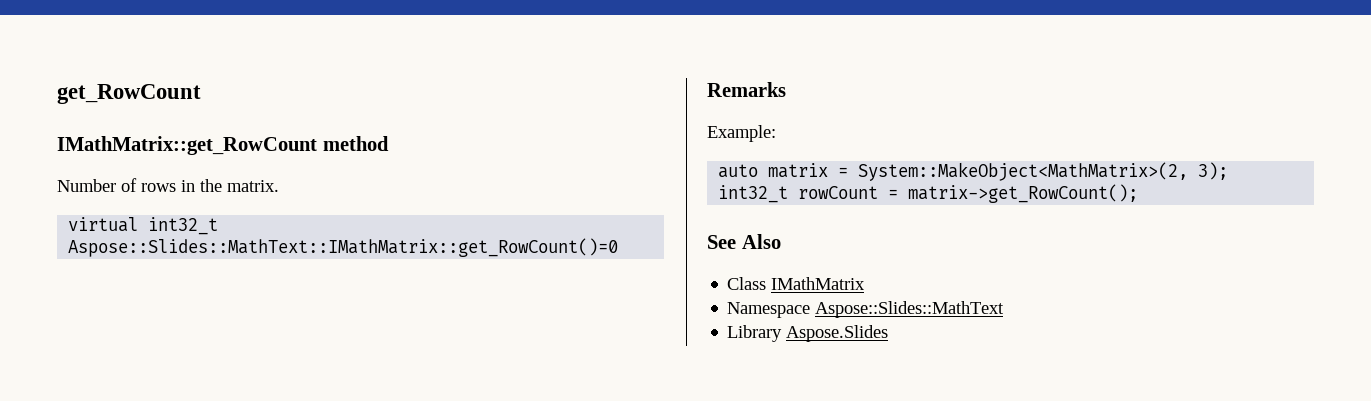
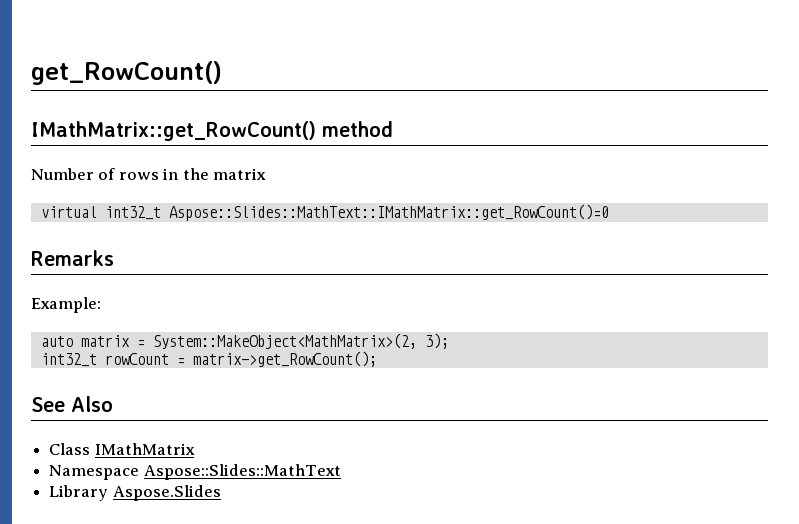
[57,84,201,104] [57,136,317,155] get_RowCount // IMathMatrix::get_RowCount -> [31,61,222,85] [31,121,316,141] get_RowCount() // IMathMatrix::get_RowCount()
[227,180,279,192] matrix. -> [213,168,267,180] matrix

